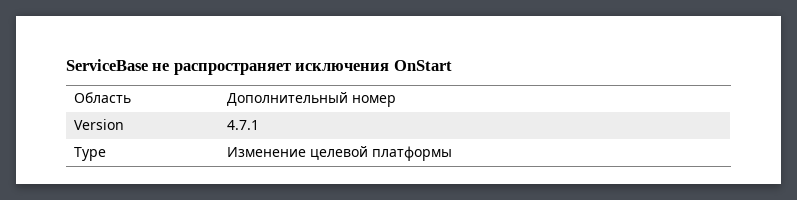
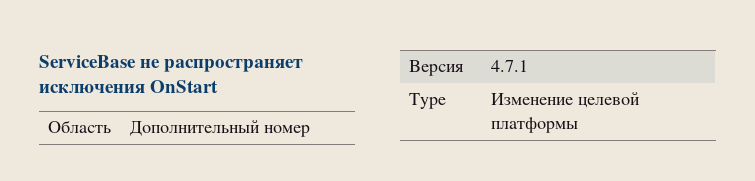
[73,119,124,130] Version -> [409,60,465,76] Версия

